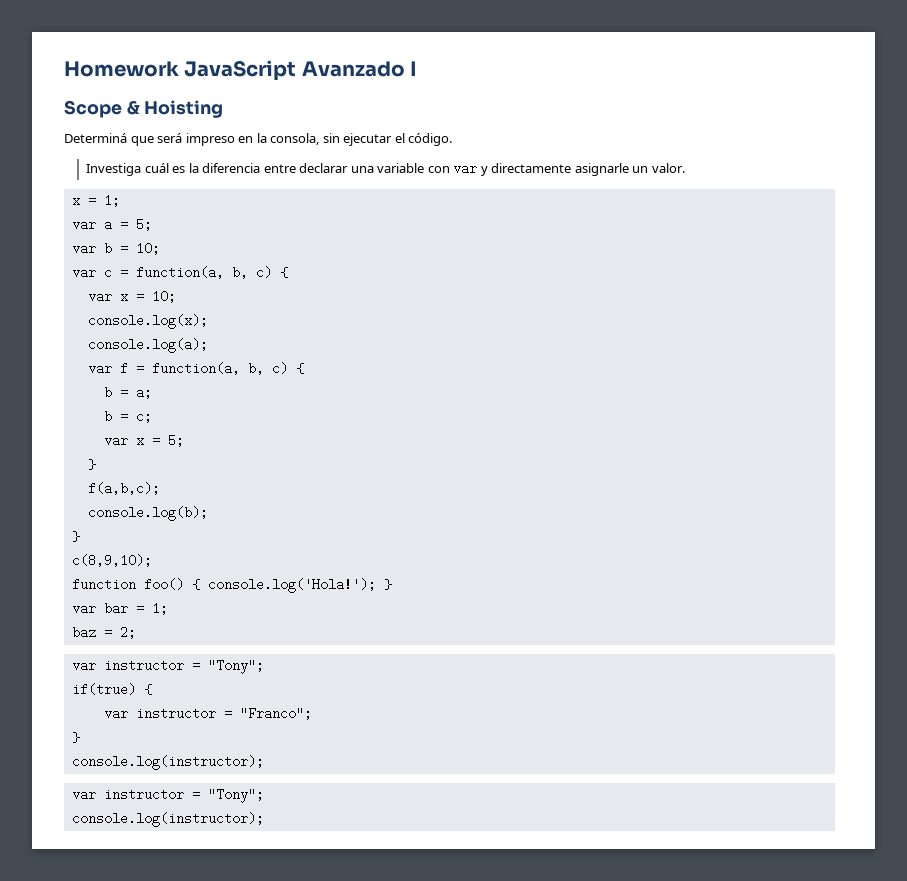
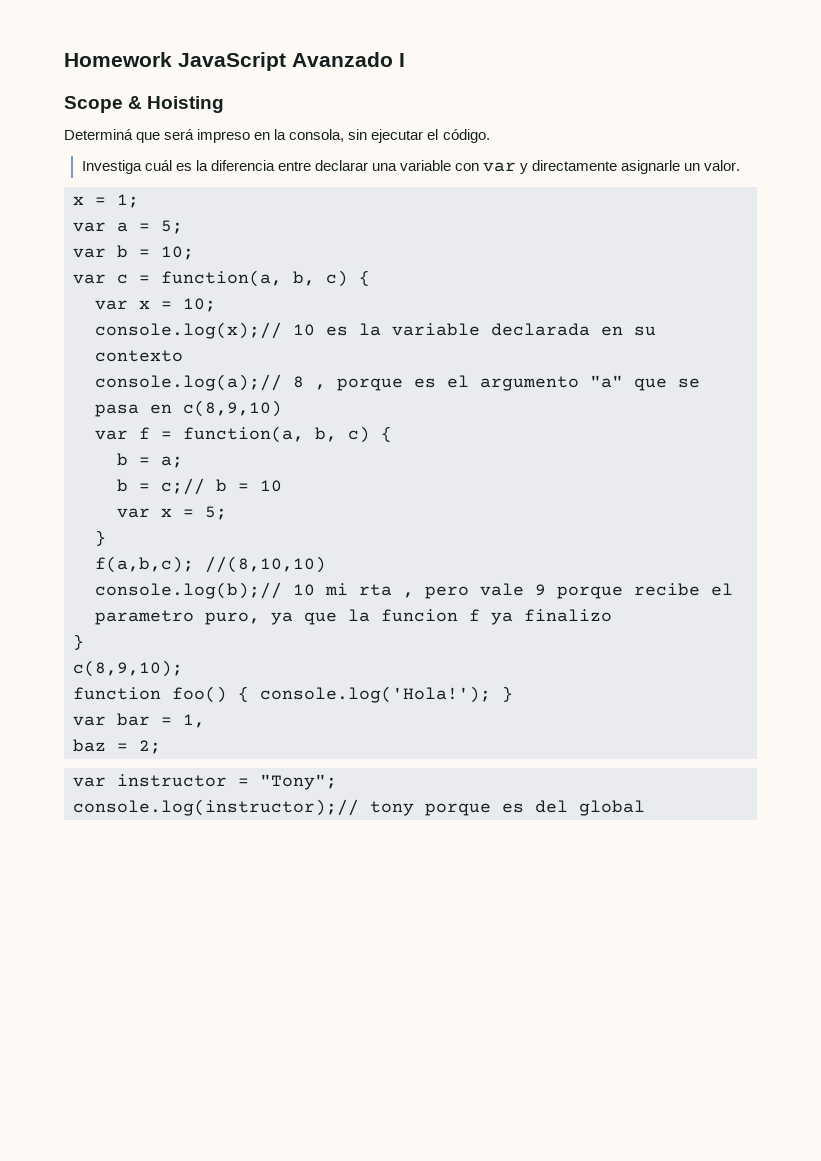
[87,314,208,329] [87,338,208,353] console.log(x); // console.log(a); -> [95,322,656,339] [95,350,183,362] [95,374,700,391] [95,400,282,417] console.log(x);// 10 es la variable declarada en su contexto // console.log(a);// 8 , porque es el argumento "a" que se pasa en c(8,9,10)
[135,410,152,423] c; -> [161,478,282,495] c;// b = 10
[87,506,208,521] // console.log(b); -> [205,556,326,573] [95,582,733,599] [95,609,612,625] //(8,10,10) // console.log(b);// 10 mi rta , pero vale 9 porque recibe el parametro puro, ya que la funcion f ya finalizo
[151,602,168,615] 1; -> [183,714,205,728] 1,
[71,683,152,696] [103,707,312,720] [71,732,80,743] [71,755,264,770] [71,788,264,803] [71,812,264,827] if(true) { // var instructor = "Franco"; // } // console.log(instructor); // var instructor = "Tony"; // console.log(instructor); -> [73,799,645,816] console.log(instructor);// tony porque es del global

